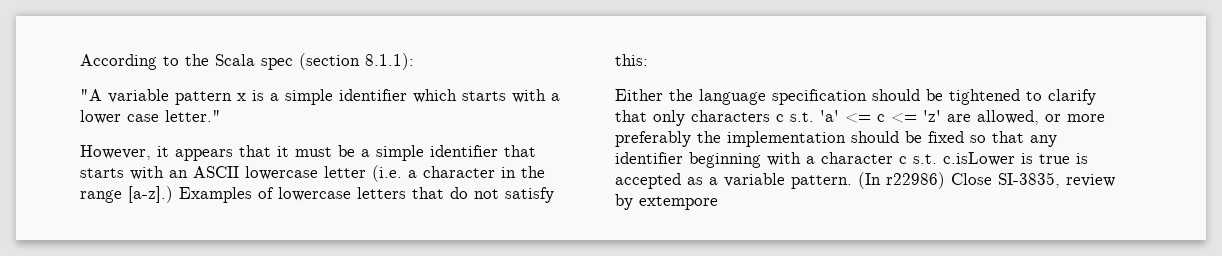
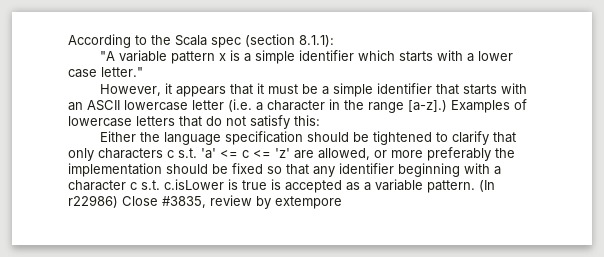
[998,172,1060,188] SI-3835, -> [162,196,206,208] #3835,

